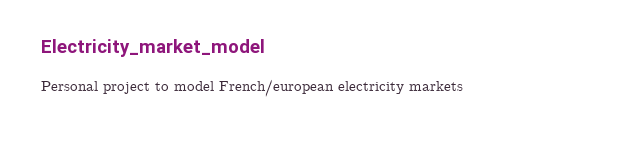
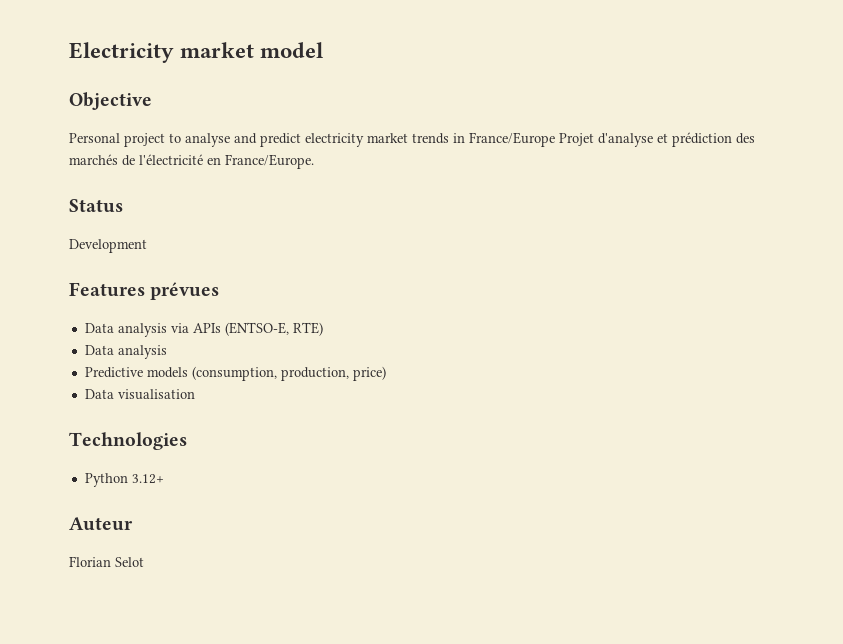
[41,39,265,57] Electricity_market_model -> [69,42,325,63] [69,92,152,110] Electricity market model // Objective
[174,79,463,97] model French/european electricity markets -> [185,132,755,147] [69,154,314,169] [69,199,123,213] [69,239,147,253] [69,282,220,300] [84,322,323,337] [84,345,167,359] [84,366,386,381] [84,389,195,400] [69,432,187,450] [84,473,164,487] [69,517,133,531] [69,556,144,567] analyse and predict electricity market trends in France/Europe Projet d'analyse et prédiction des marchés de l'électricité en France/Europe. // Status // Development // Features prévues // Data analysis via APIs (ENTSO-E, RTE) // Data analysis // Predictive models (consumption, production, price) // Data visualisation // Technologies // Python 3.12+ // Auteur // Florian Selot

